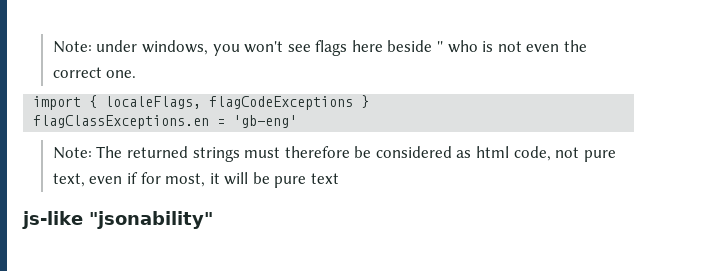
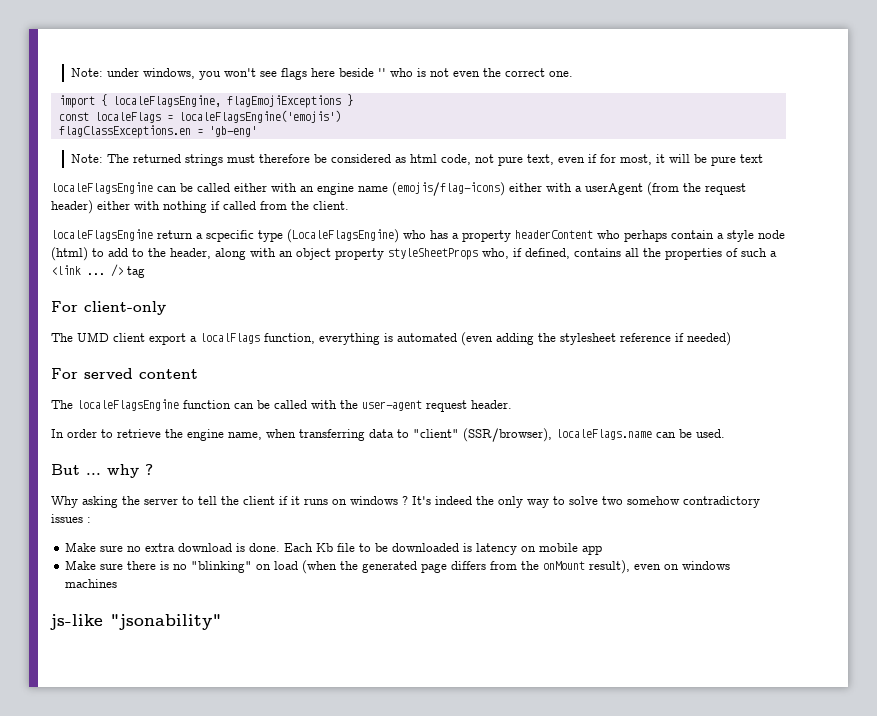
[105,96,354,110] localeFlags, flagCodeExceptions -> [112,95,341,108] localeFlagsEngine, flagEmojiExceptions
(370, 101) none -> [58,110,341,123] // const localeFlags = localeFlagsEngine('emojis')
(340, 178) none -> [51,182,746,196] [51,200,349,214] [51,229,785,243] [51,247,777,261] [51,264,145,278] [51,301,166,315] [51,332,731,346] [51,368,198,379] [51,399,512,412] [51,428,725,442] [51,464,153,478] [51,496,760,508] [51,514,91,523] [65,542,603,555] [65,560,731,574] [65,579,118,588] // localeFlagsEngine can be called either with an engine name (emojis/flag-icons) either with a userAgent (from the request header) either with nothing if called from the client. // localeFlagsEngine return a scpecific type (LocaleFlagsEngine) who has a property headerContent who perhaps contain a style node (html) to add to the header, along with an object property styleSheetProps who, if defined, contains all the properties of such a <link ... /> tag // For client-only // The UMD client export a localFlags function, everything is automated (even adding the stylesheet reference if needed) // For served content // The localeFlagsEngine function can be called with the user-agent request header. // In order to retrieve the engine name, when transferring data to "client" (SSR/browser), localeFlags.name can be used. // But ... why ? // Why asking the server to tell the client if it runs on windows ? It's indeed the only way to solve two somehow contradictory issues : // Make sure no extra download is done. Each Kb file to be downloaded is latency on mobile app // Make sure there is no "blinking" on load (when the generated page differs from the onMount result), even on windows machines

